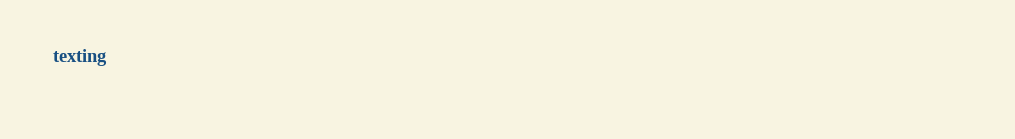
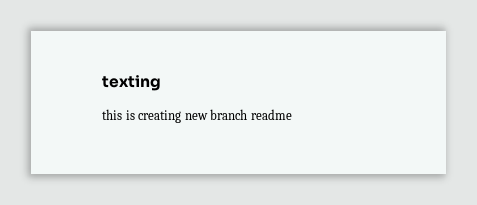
(107, 57) none -> [102,109,292,123] // this is creating new branch readme

